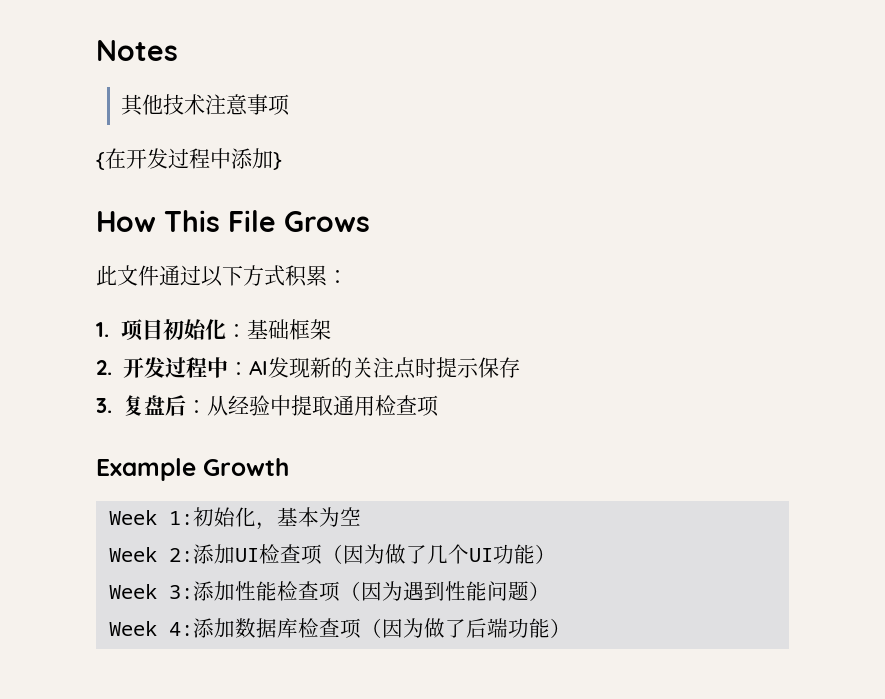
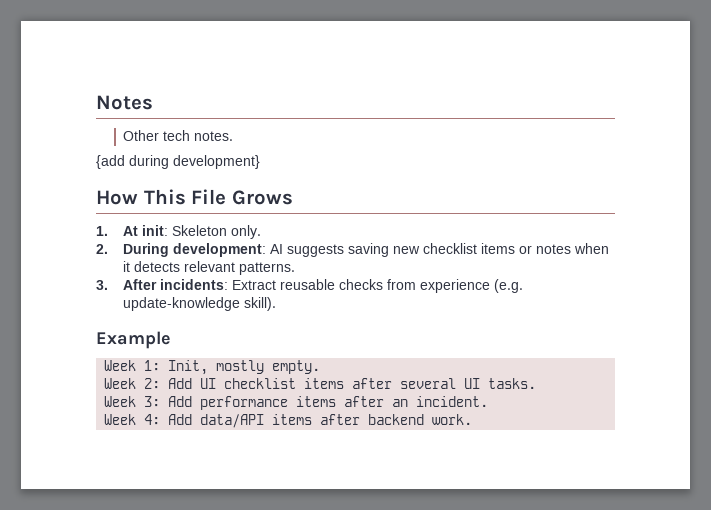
[121,94,291,116] [96,148,282,170] [96,210,370,232] [96,265,348,287] [96,319,332,341] [96,357,520,379] [96,395,439,417] 其他技术注意事项 // {在开发过程中添加} // How This File Grows // 此文件通过以下方式积累： // 1.项目初始化：基础框架 // 2.开发过程中：AI发现新的关注点时提示保存 // 3.复盘后：从经验中提取通用检查项 -> [123,130,234,141] [96,155,260,169] [96,189,293,205] [96,225,262,239] [96,243,610,257] [123,261,296,275] [96,279,524,293] [123,297,277,311] Other tech notes. // {add during development} // How This File Grows // 1. At init: Skeleton only. // 2. During development: AI suggests saving new checklist items or notes when it detects relevant patterns. // 3. After incidents: Extract reusable checks from experience (e.g. update-knowledge skill).
[203,458,289,476] Growth -> (171, 340) none
[192,507,361,530] [108,544,556,565] [108,581,550,602] [108,618,571,639] 初始化，基本为空 // Week 2:添加UI检查项（因为做了几个UI功能） // Week 3:添加性能检查项（因为遇到性能问题） // Week 4:添加数据库检查项（因为做了后端功能） -> [168,360,321,375] [104,378,537,389] [104,396,489,410] [104,414,473,428] Init, mostly empty. // Week 2: Add UI checklist items after several UI tasks. // Week 3: Add performance items after an incident. // Week 4: Add data/API items after backend work.

